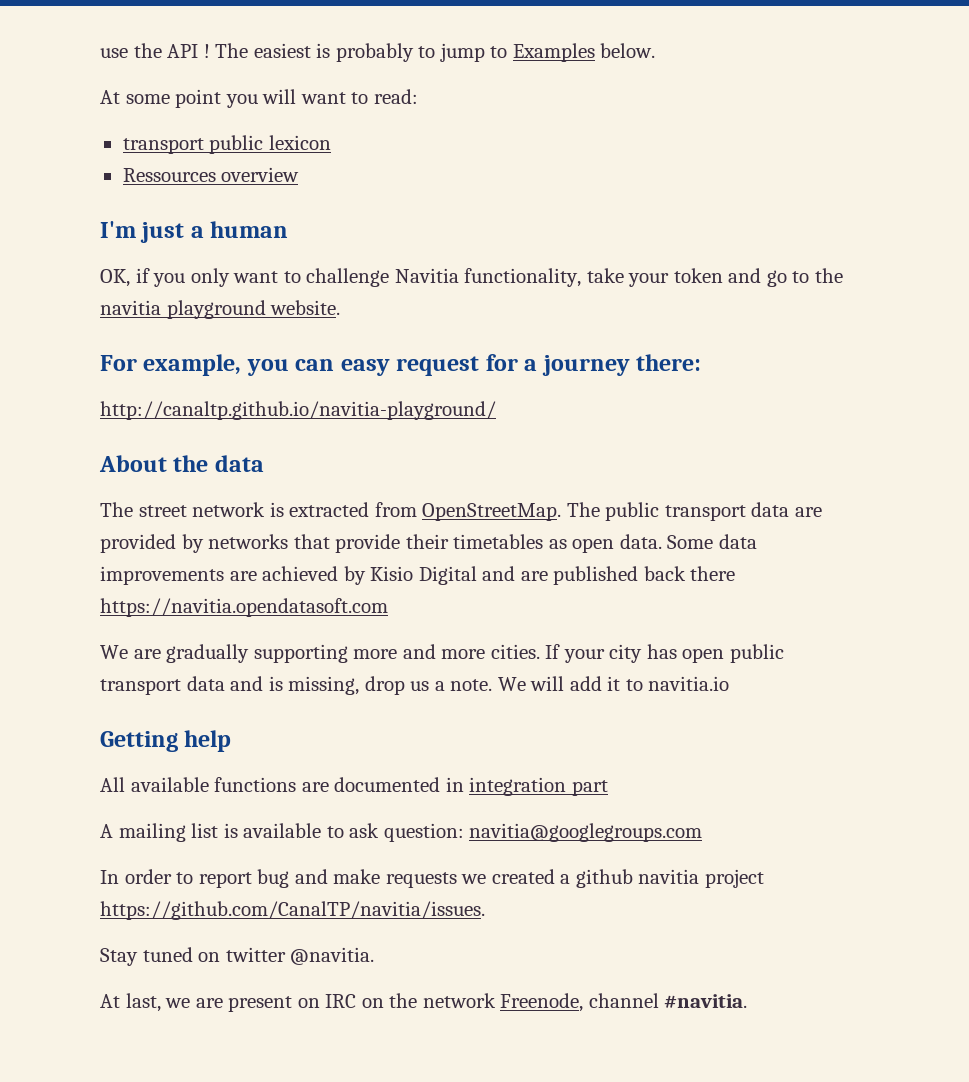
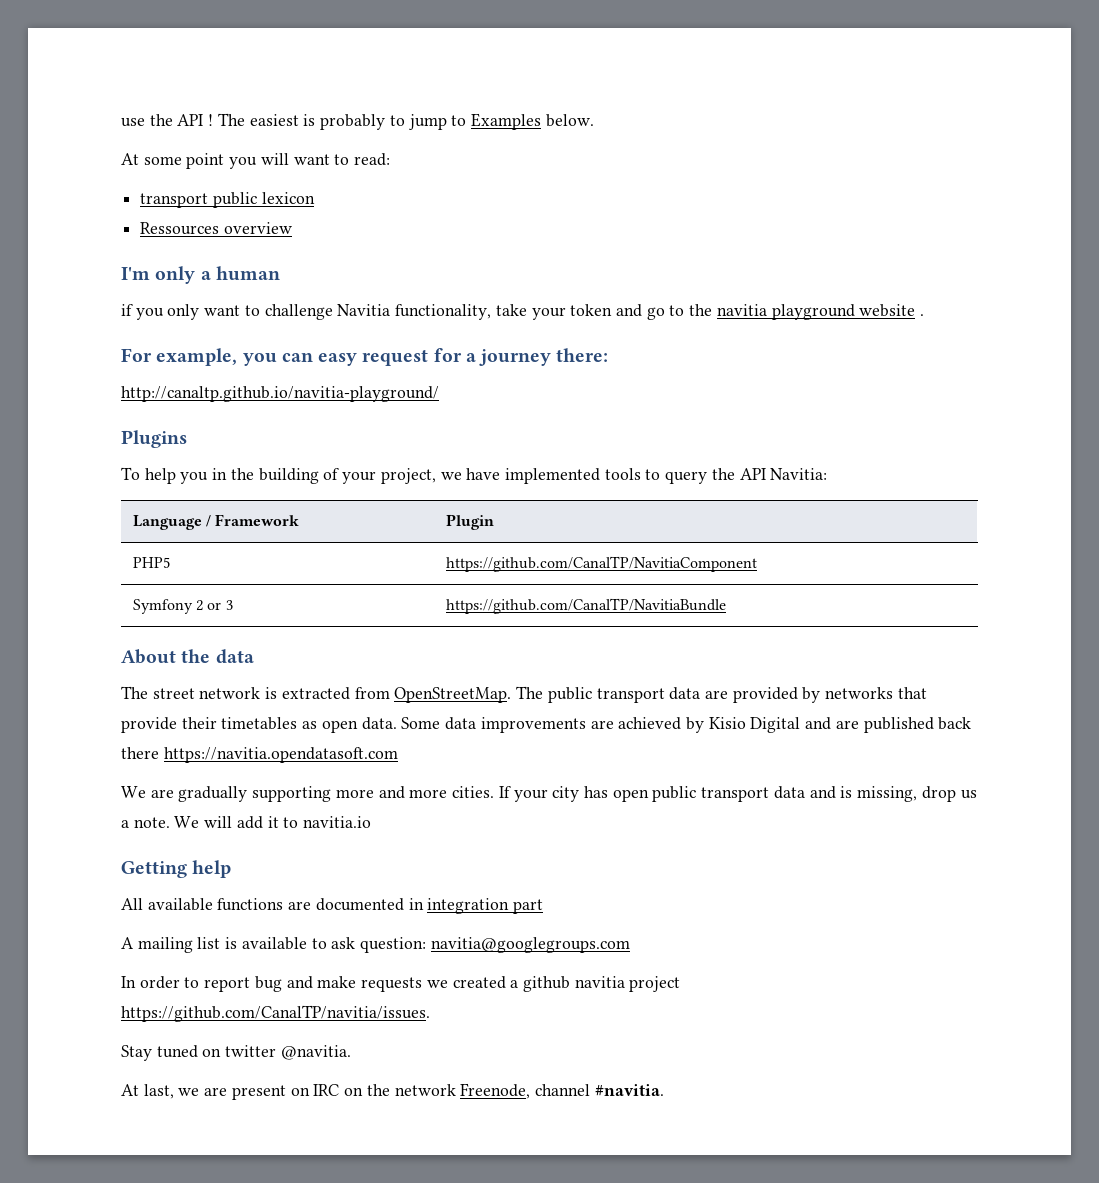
[140,222,185,243] just -> [155,266,196,284] only
[100,269,130,287] OK, -> (280, 273) none
[270,300,341,315] website. -> [859,304,925,317] website .
(496, 410) none -> [121,430,187,448] [121,467,828,484] [132,514,300,530] [445,514,494,530] [132,557,170,568] [445,556,757,572] [132,599,233,614] [445,598,726,614] // Plugins // To help you in the building of your project, we have implemented tools to query the API Navitia: // Language / Framework | Plugin // PHP5 | https://github.com/CanalTP/NavitiaComponent // Symfony 2 or 3 | https://github.com/CanalTP/NavitiaBundle

